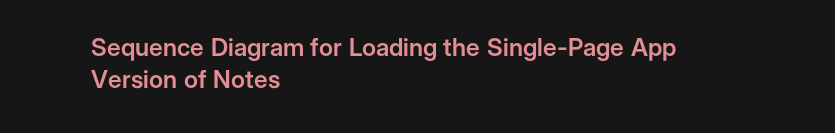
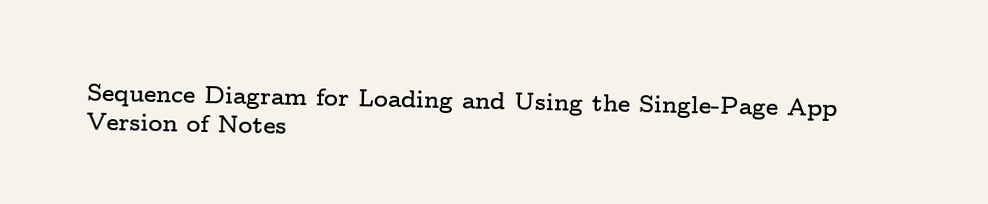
(437, 49) none -> [461,91,584,116] and Using

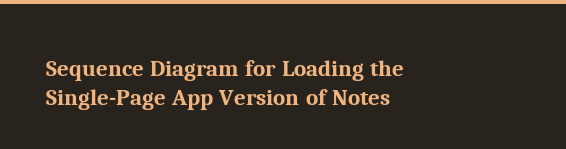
[461,91,584,116] and Using -> (364, 70) none

